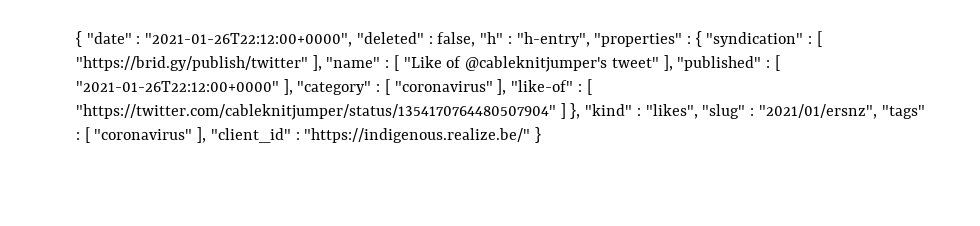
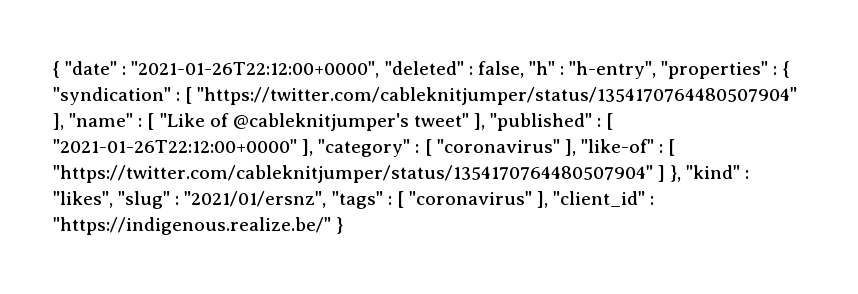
[76,56,308,71] "https://brid.gy/publish/twitter" -> [197,87,798,105] "https://twitter.com/cableknitjumper/status/1354170764480507904"

